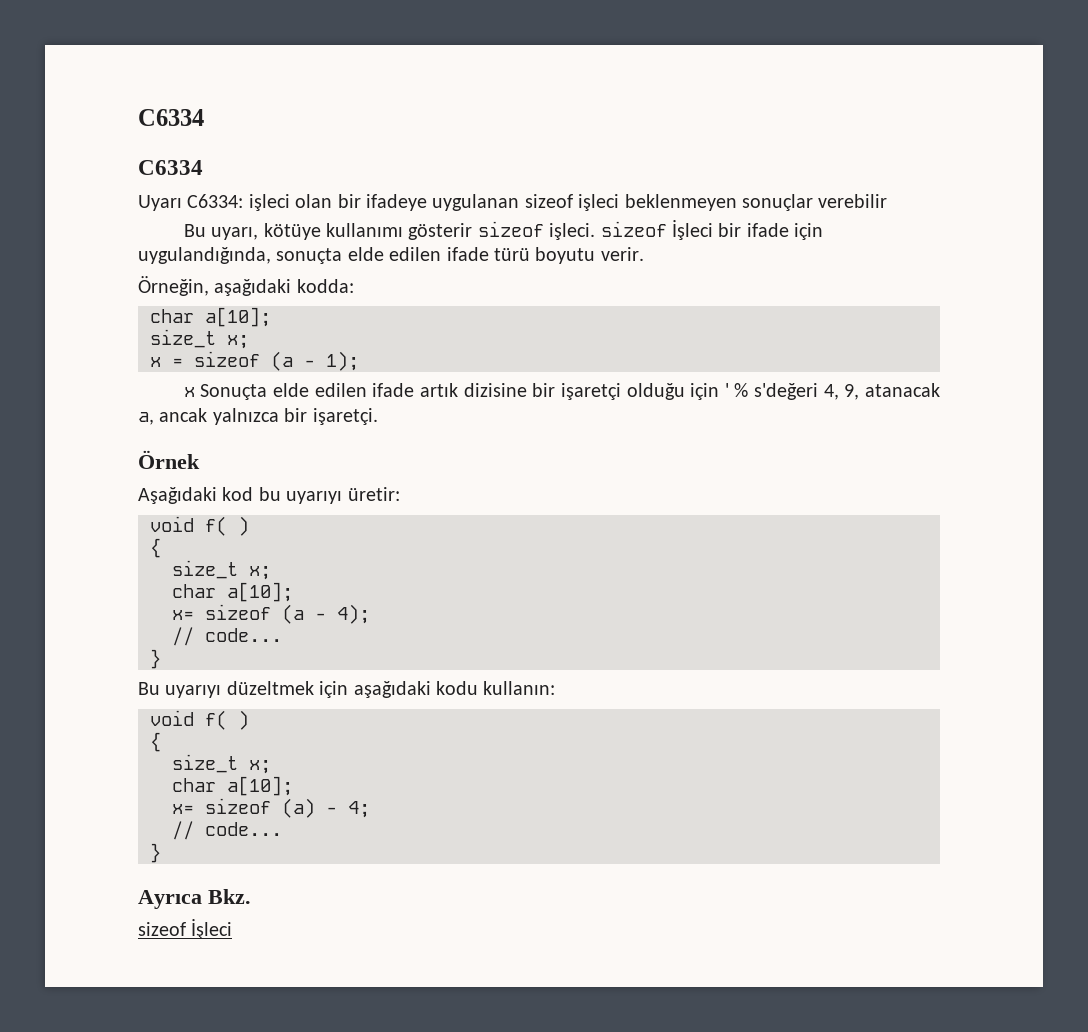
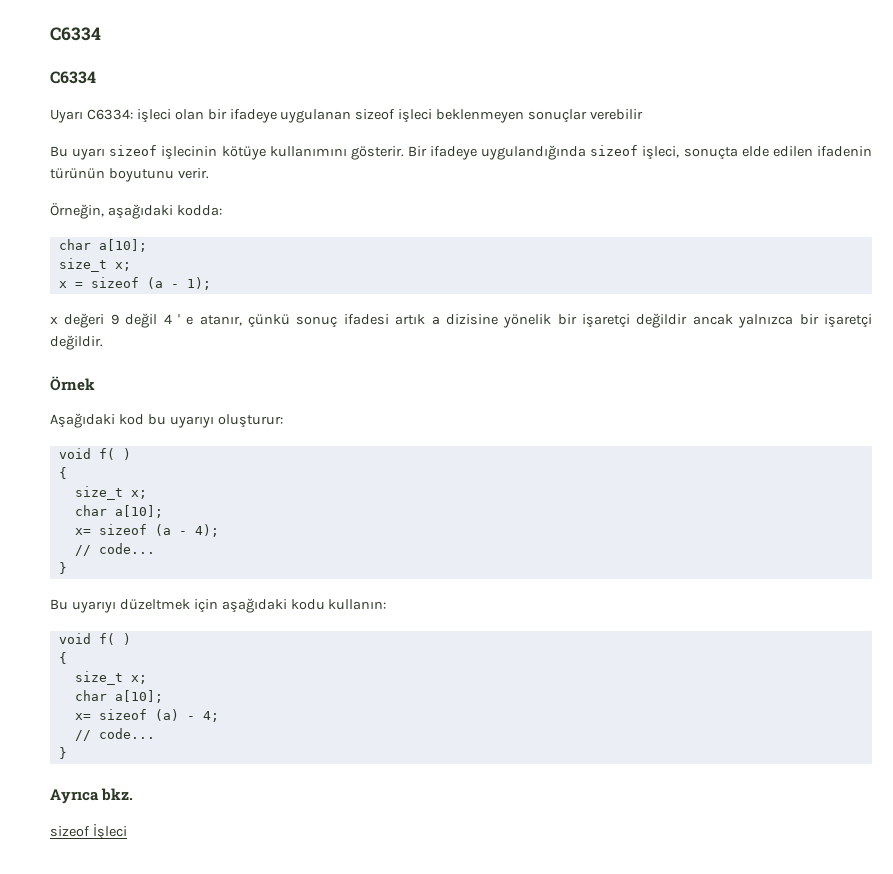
[211,220,824,240] [138,247,596,264] uyarı, kötüye kullanımı gösterir sizeof işleci. sizeof İşleci bir ifade için uygulandığında, sonuçta elde edilen ifade türü boyutu -> [72,145,872,160] [50,168,174,182] uyarı sizeof işlecinin kötüye kullanımını gösterir. Bir ifadeye uygulandığında sizeof işleci, sonuçta elde edilen ifadenin türünün boyutunu
[200,383,941,400] [138,412,154,425] Sonuçta elde edilen ifade artık dizisine bir işaretçi olduğu için ' % s'değeri 4, 9, atanacak a, -> [64,313,688,328] değeri 9 değil 4 ' e atanır, çünkü sonuç ifadesi artık a dizisine yönelik bir işaretçi değildir
[312,408,378,425] işaretçi. -> [824,314,873,328] [50,335,103,350] işaretçi değildir.
[347,487,400,501] üretir: -> [217,414,283,428] oluşturur:
[208,889,251,904] Bkz. -> [101,788,134,801] bkz.

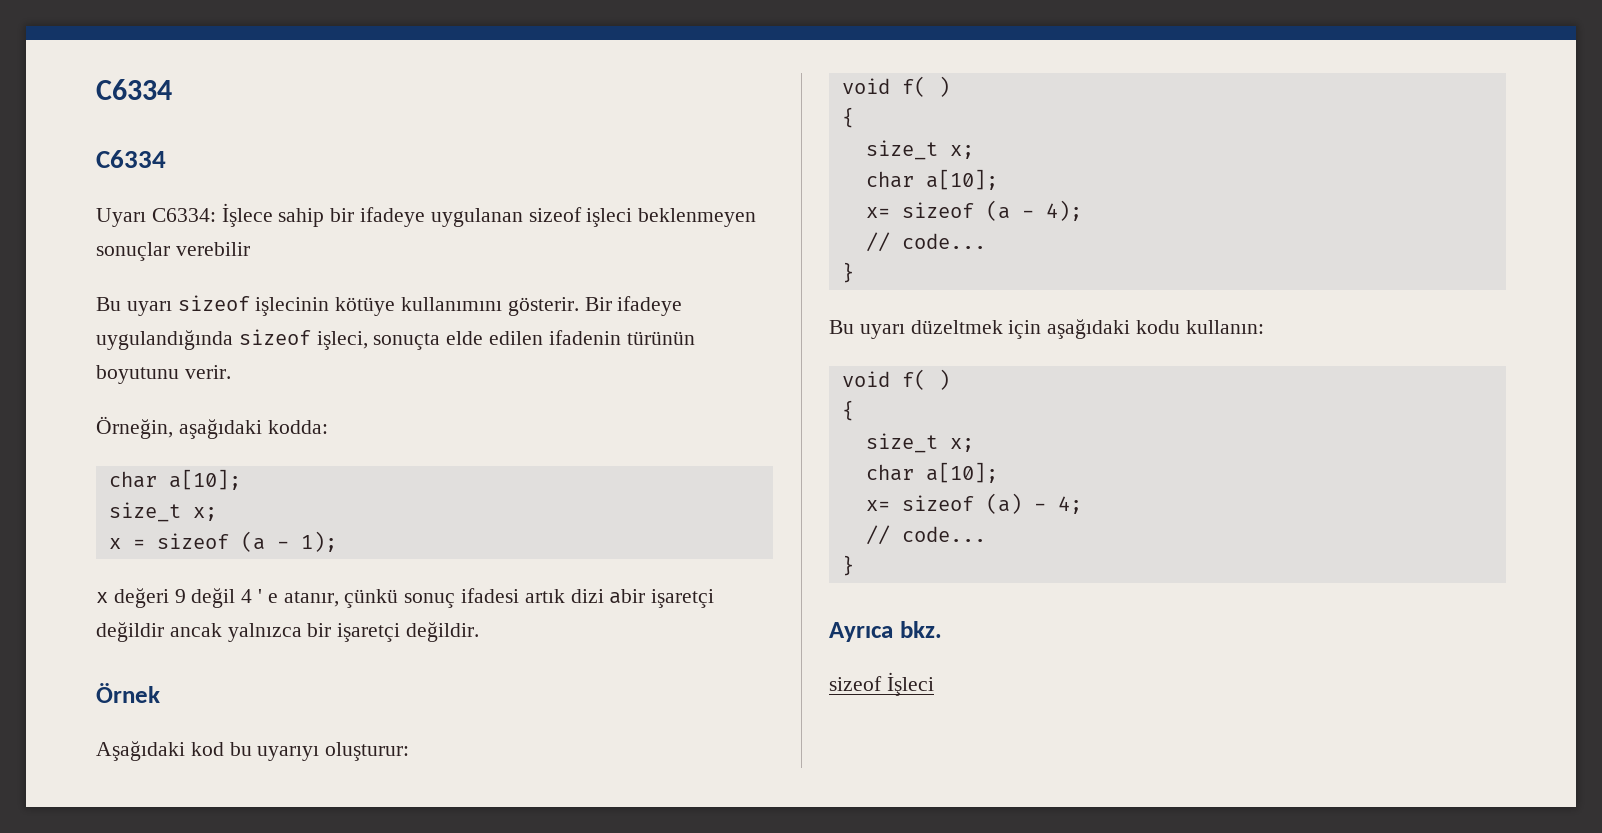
[136,109,204,123] işleci olan -> [221,203,325,227] İşlece sahip
[431,314,577,328] a dizisine yönelik bir -> [570,589,646,604] dizi abir
[71,601,116,613] uyarıyı -> [859,324,905,339] uyarı

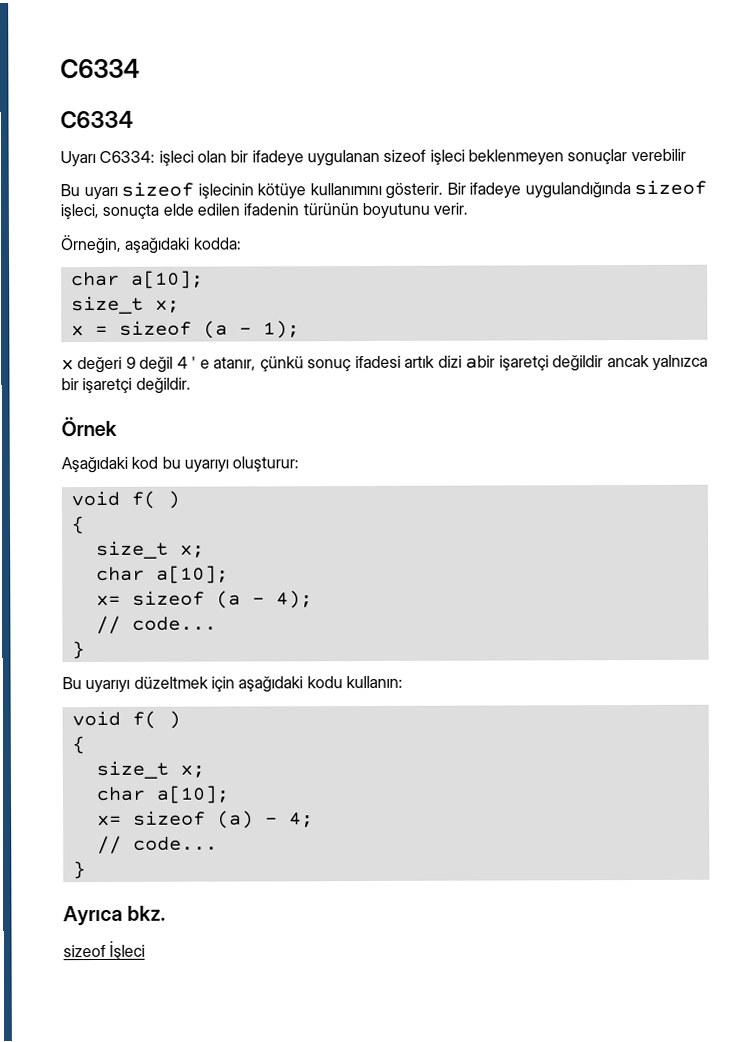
[221,203,325,227] İşlece sahip -> [158,150,227,166] işleci olan
[859,324,905,339] uyarı -> [85,679,131,694] uyarıyı

